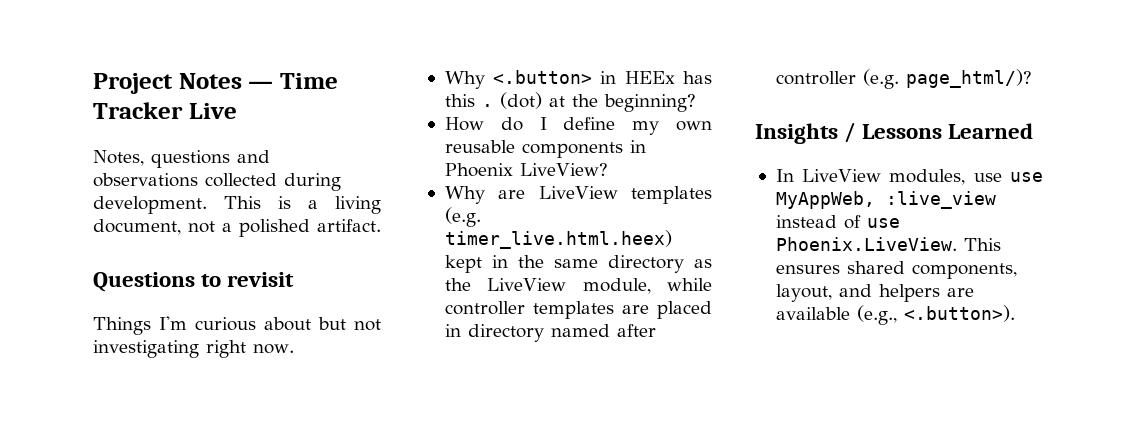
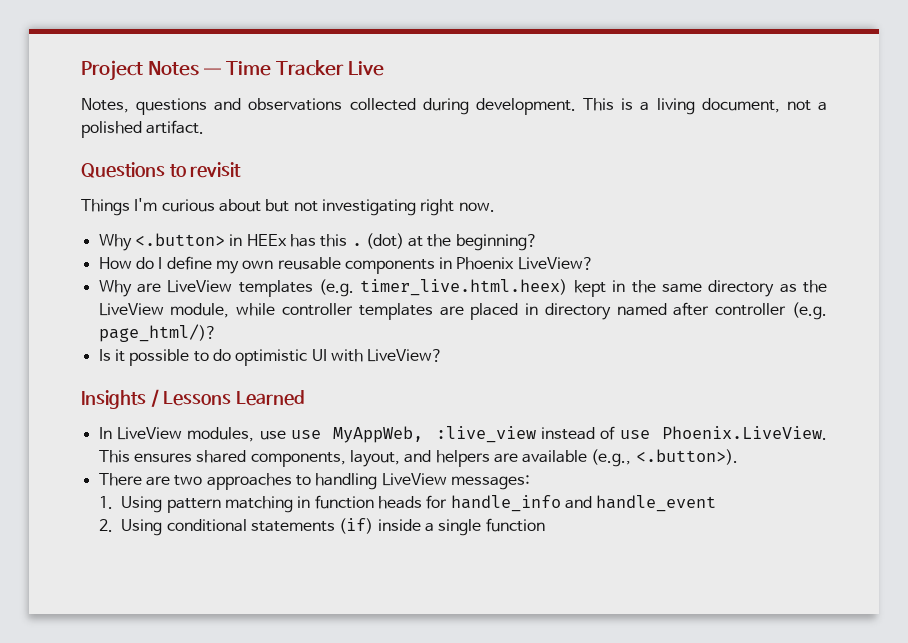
(1032, 78) none -> [98,349,444,366] // Is it possible to do optimistic UI with LiveView?
(1015, 313) none -> [98,473,530,490] [99,495,717,513] [99,518,545,536] // There are two approaches to handling LiveView messages: // 1. Using pattern matching in function heads for handle_info and handle_event // 2. Using conditional statements (if) inside a single function

